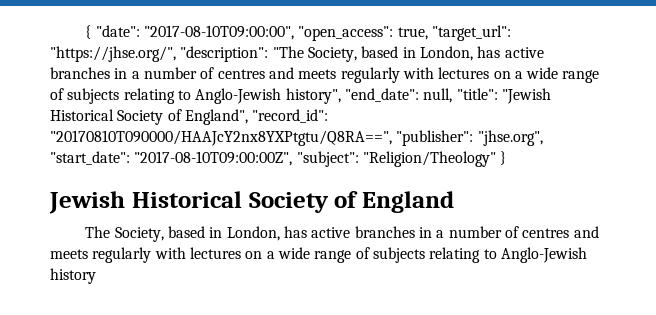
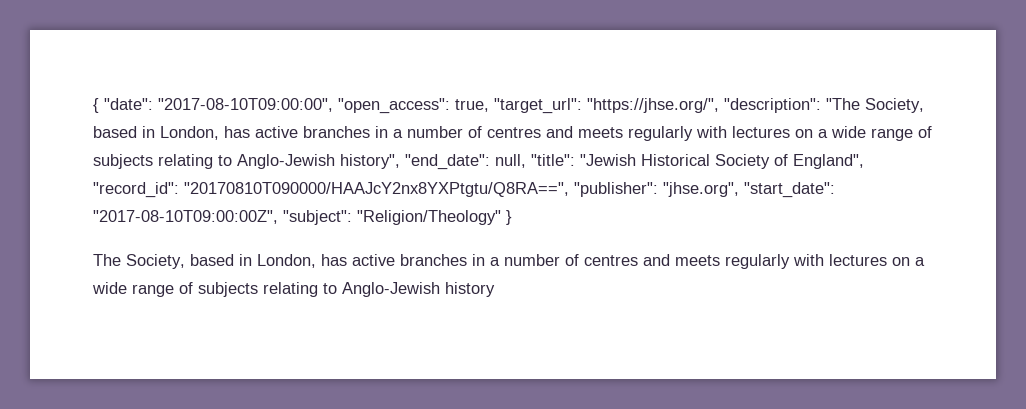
[49,191,454,214] // Jewish Historical Society of England -> (512, 217) none

